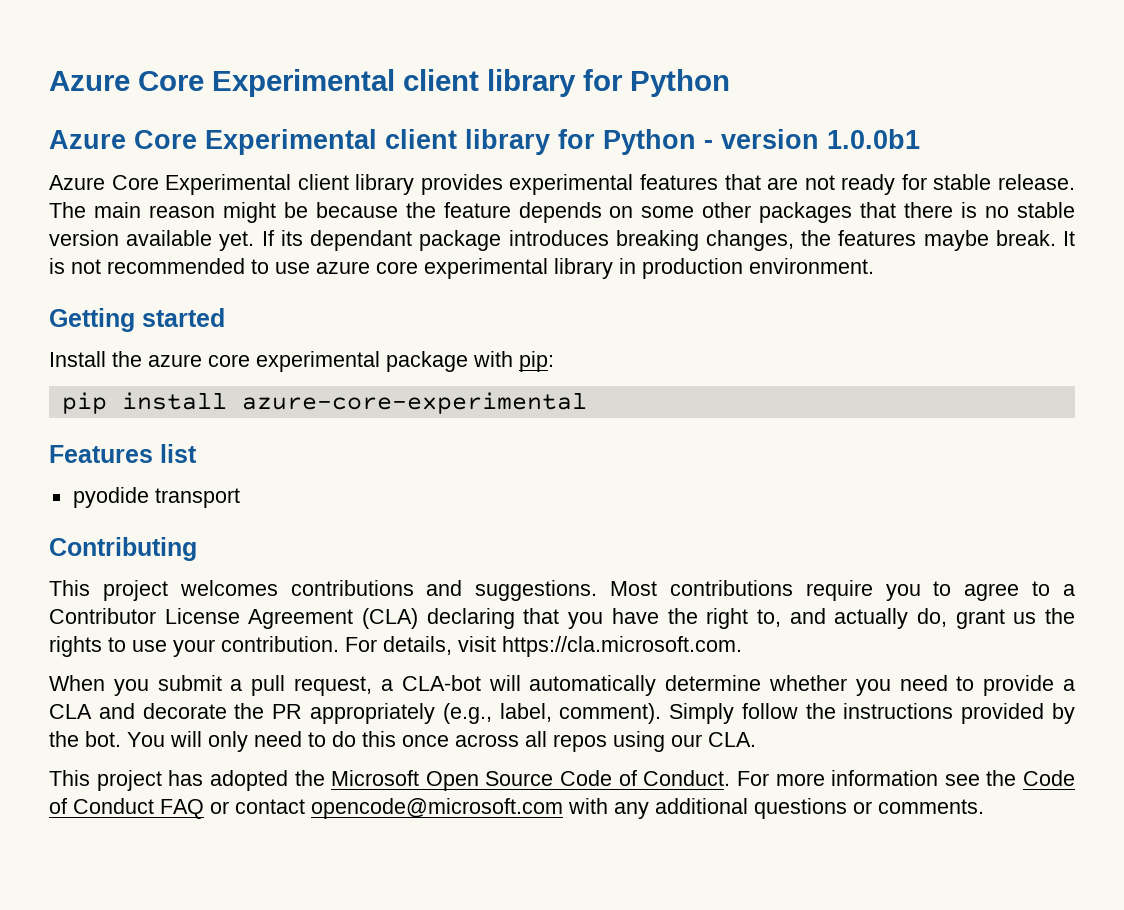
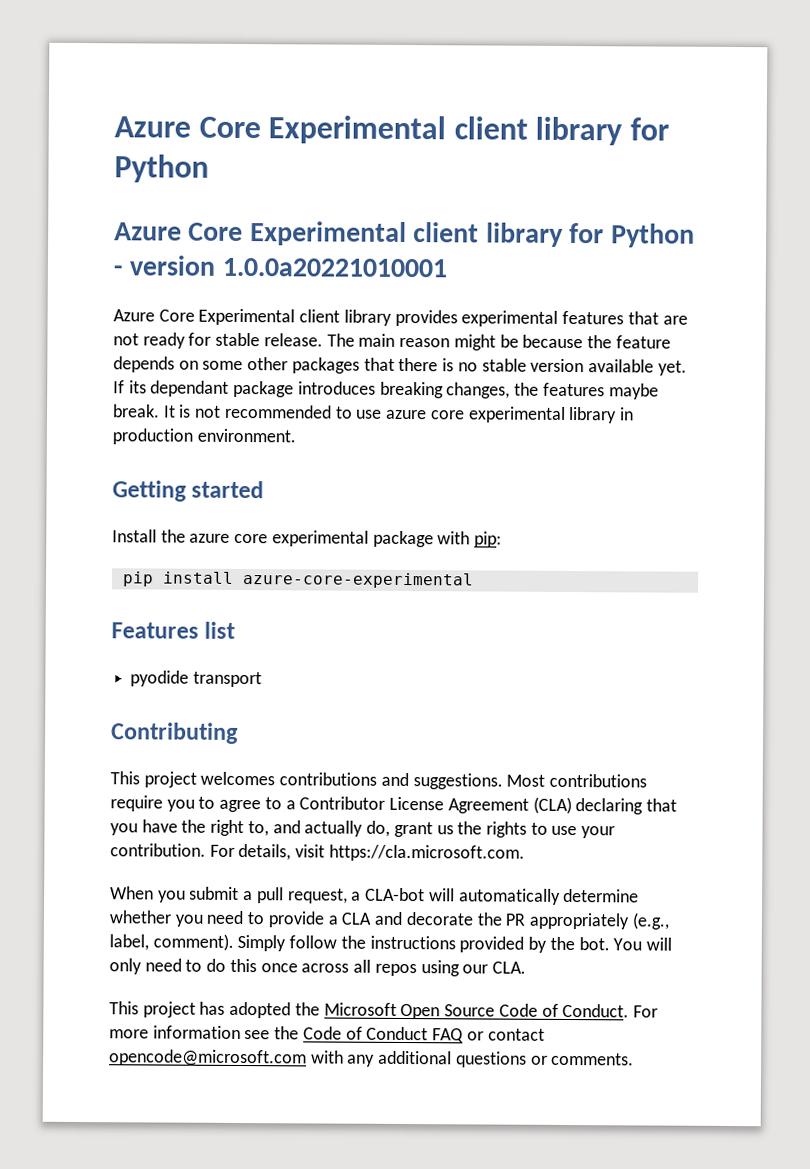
[827,129,920,149] 1.0.0b1 -> [221,257,447,278] 1.0.0a20221010001

